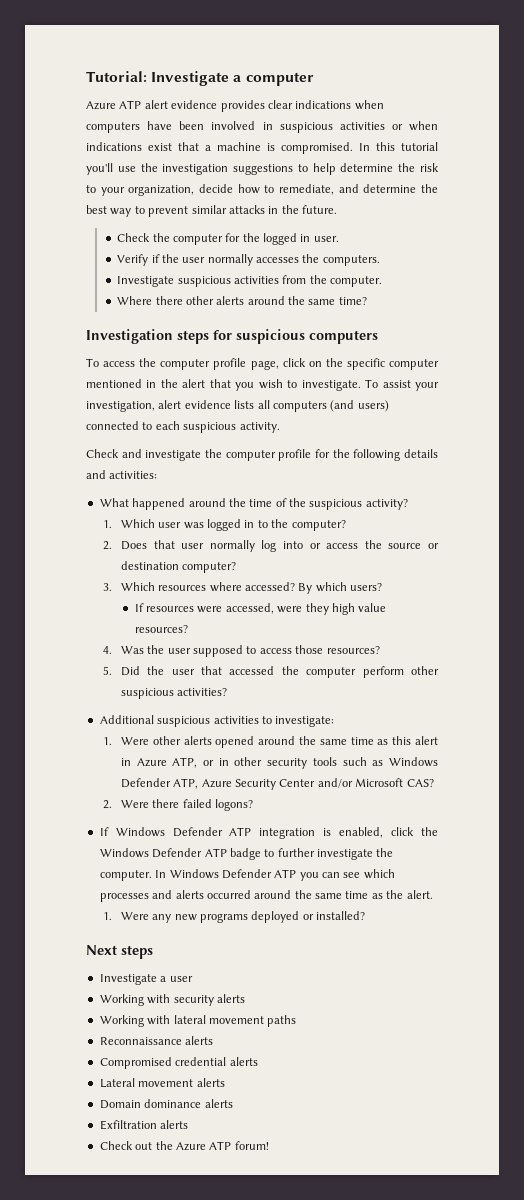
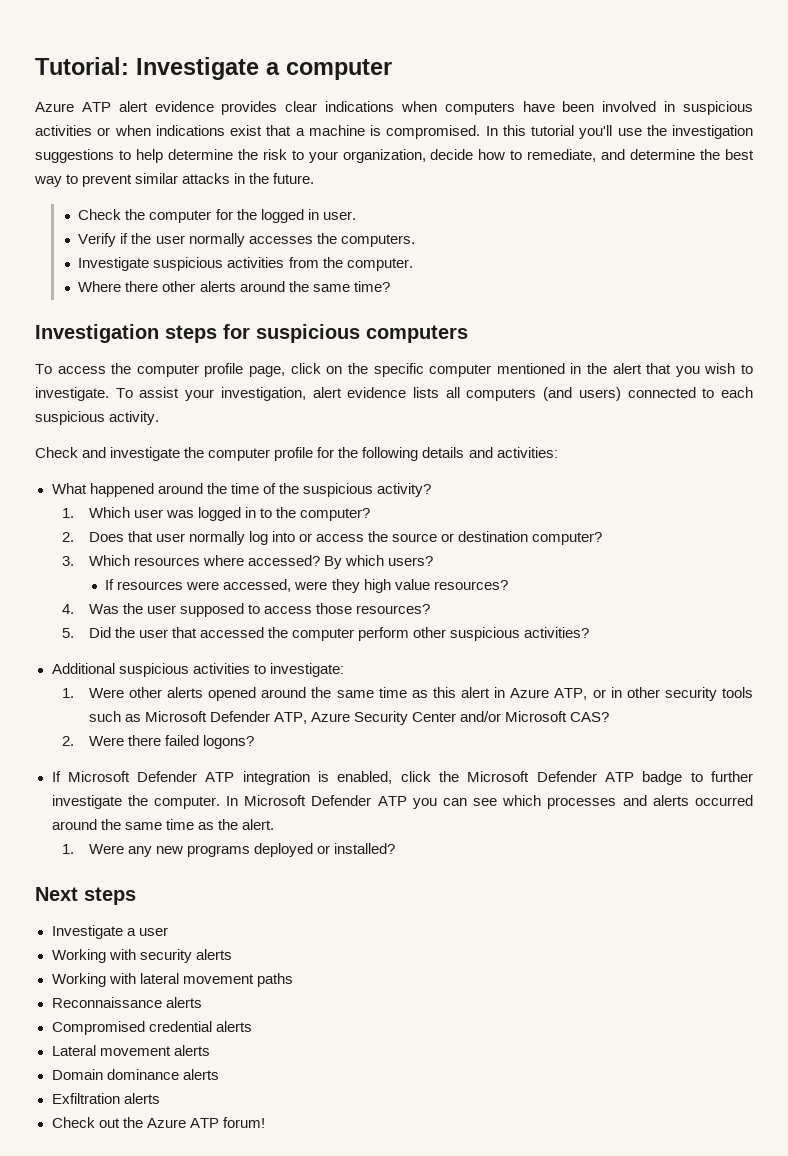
[389,757,438,767] Windows -> [144,711,207,722] Microsoft
[115,827,165,837] Windows -> [67,771,130,782] Microsoft
[99,848,149,858] Windows -> [467,771,530,782] Microsoft
[169,869,219,879] Windows -> [244,795,307,806] Microsoft

